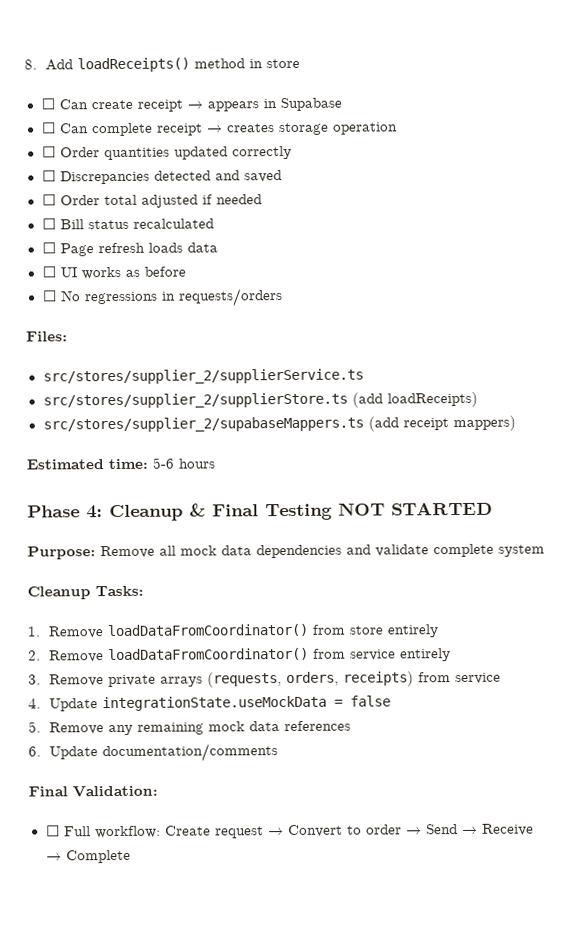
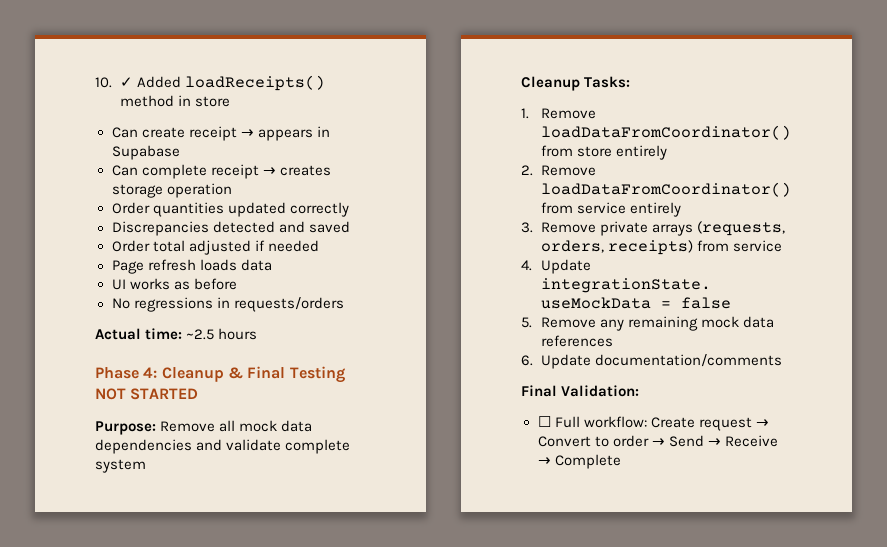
[24,59,73,71] 8. Add -> [95,76,181,88] 10. ✓ Added
[40,98,55,110] ☐ -> (230, 101) none
[41,122,56,134] ☐ -> (180, 152) none
[41,146,56,158] ☐ -> (232, 190) none
[41,170,56,182] ☐ -> (349, 209) none
[41,194,56,206] ☐ -> (350, 227) none
[41,218,214,230] [41,242,56,254] ☐ Bill status recalculated // ☐ -> (319, 246) none
[41,266,56,278] ☐ -> (272, 265) none
[41,290,57,302] ☐ -> (237, 284) none
[26,331,68,342] [42,368,364,385] [42,391,478,409] [42,415,516,433] [26,457,175,470] Files: // src/stores/supplier_2/supplierService.ts // src/stores/supplier_2/supplierStore.ts (add loadReceipts) // src/stores/supplier_2/supabaseMappers.ts (add receipt mappers) // Estimated time: 5-6 -> [95,328,215,340] Actual time: ~2.5

